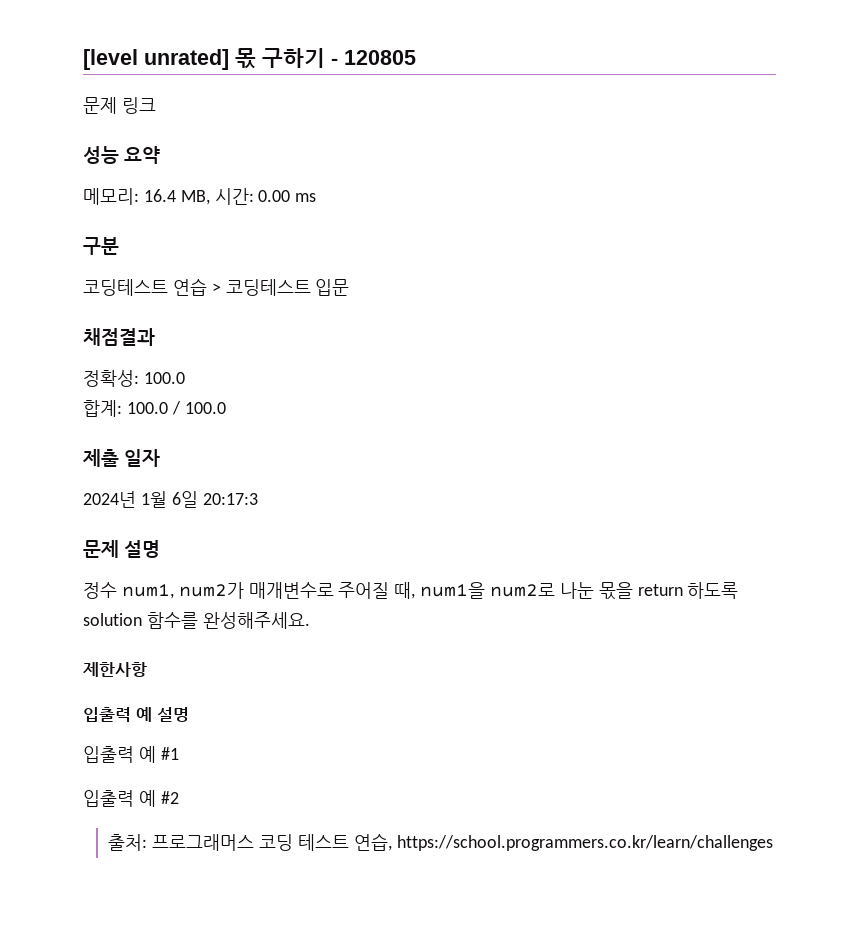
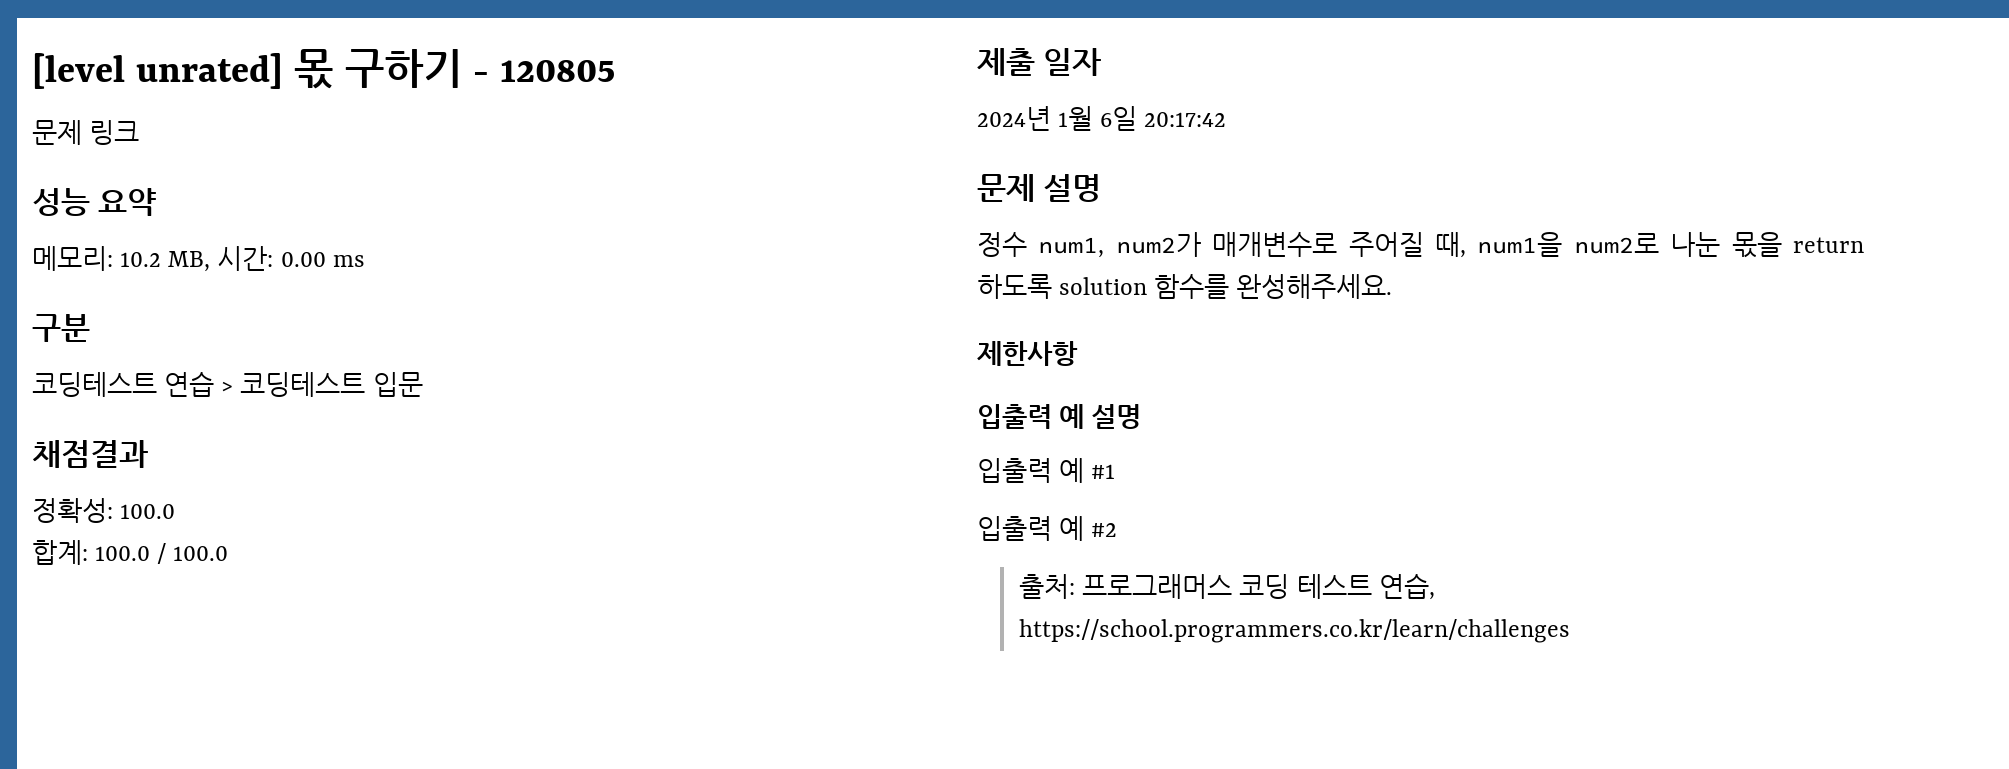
[143,189,176,202] 16.4 -> [120,252,162,267] 10.2
[202,493,258,505] 20:17:3 -> [1144,112,1227,127] 20:17:42

